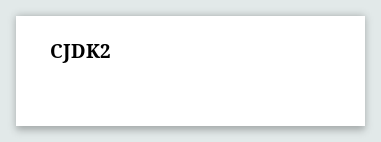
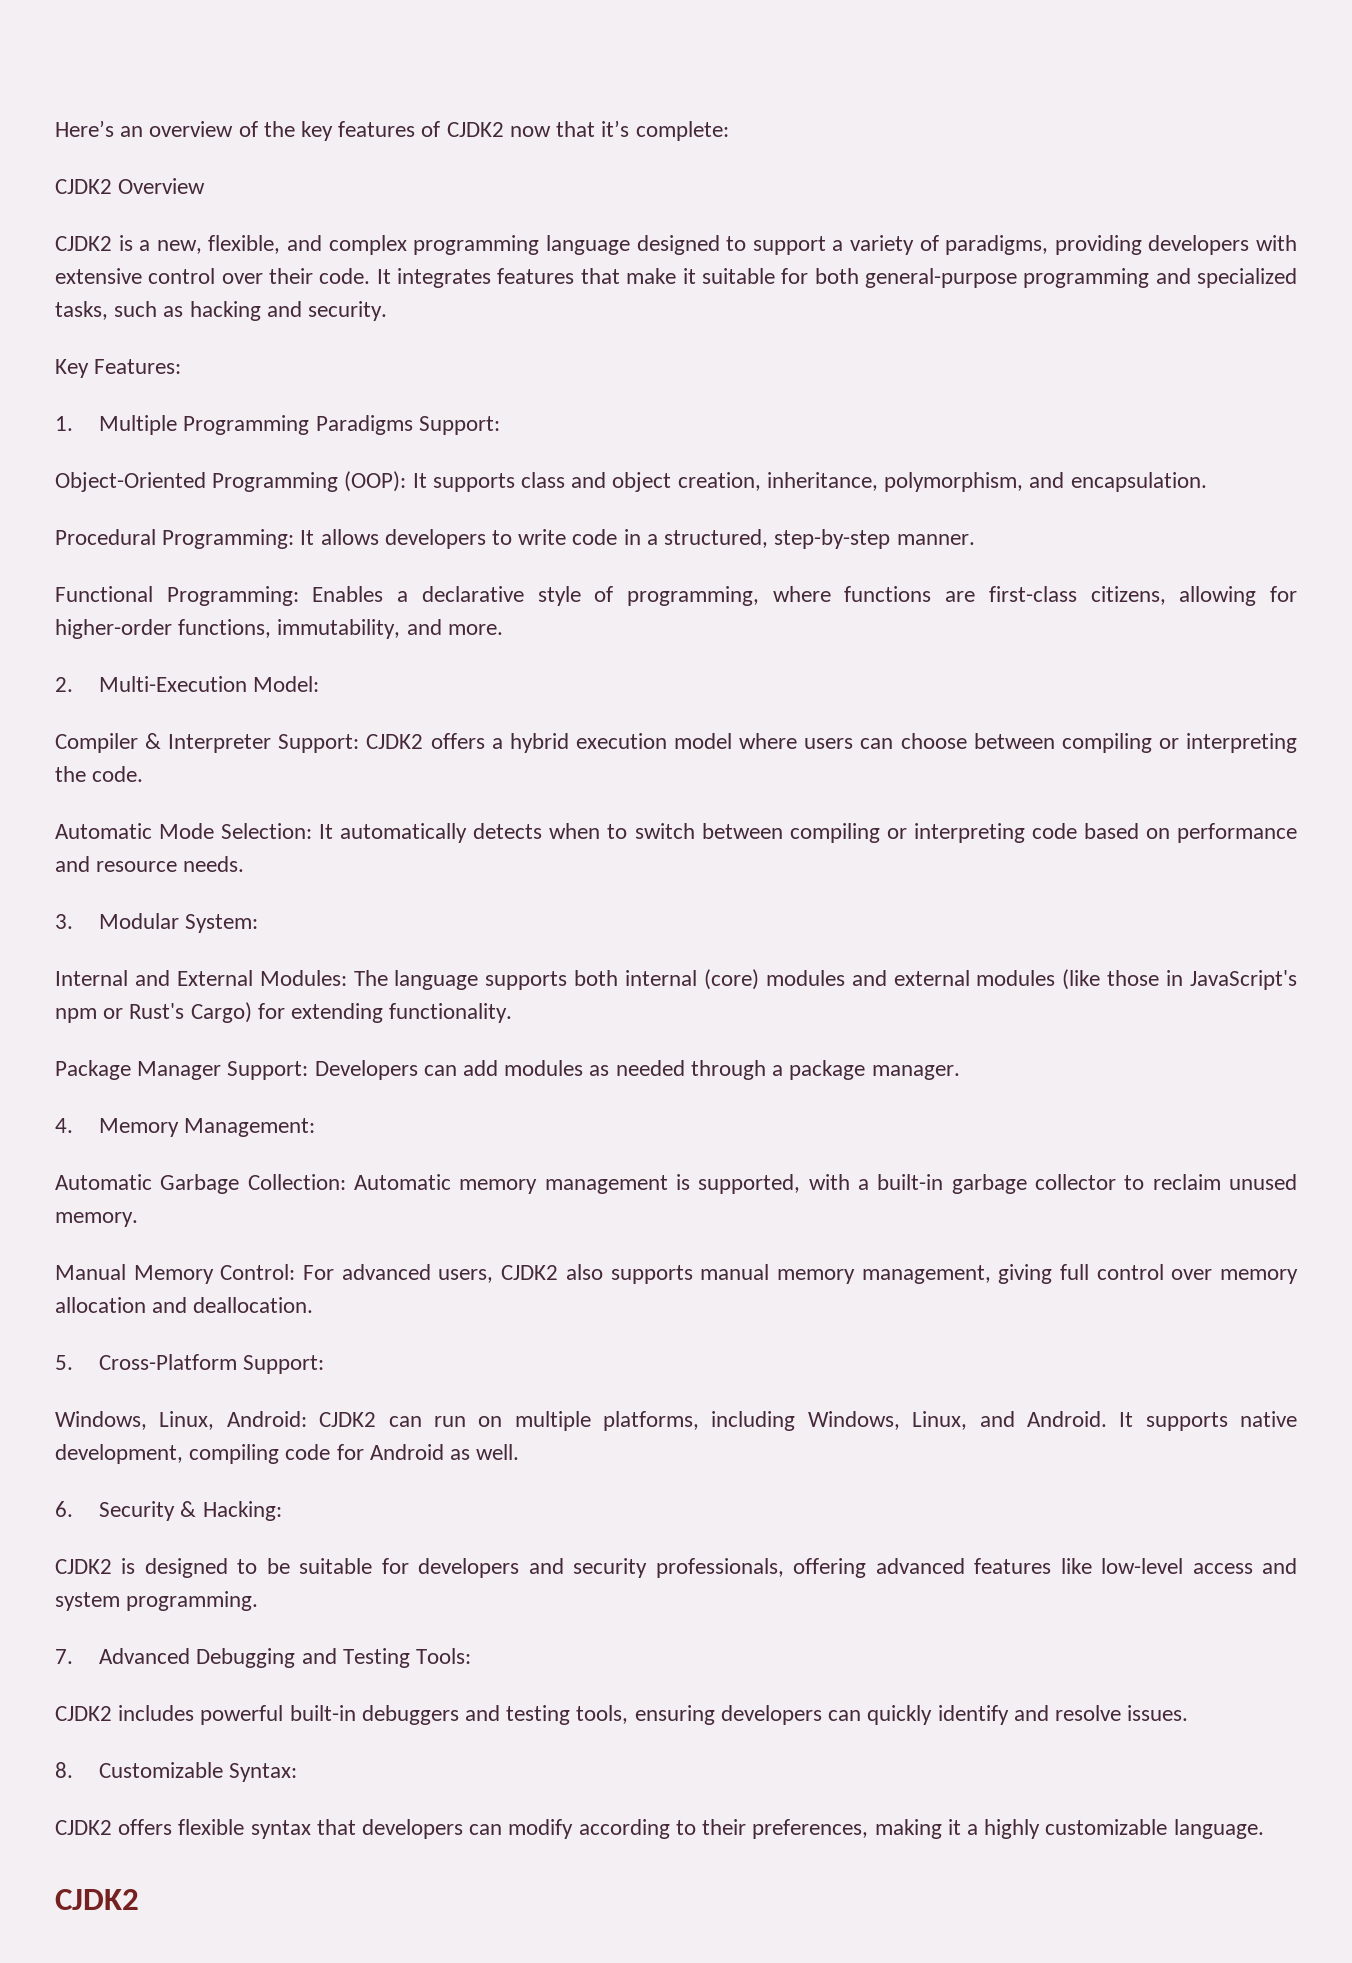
(50, 53) none -> [55,120,729,141] [55,178,206,194] [55,235,1297,255] [55,268,1297,288] [55,301,388,321] [55,359,182,378] [55,415,500,435] [55,471,1207,492] [55,529,975,549] [55,586,1297,606] [55,619,503,639] [55,676,320,692] [55,733,1297,753] [55,766,144,782] [55,823,1297,843] [55,856,245,872] [55,913,259,933] [55,969,1297,990] [55,1002,513,1023] [55,1060,960,1080] [55,1118,316,1137] [55,1174,1297,1194] [55,1212,138,1227] [55,1264,1298,1284] [55,1297,314,1313] [55,1354,325,1374] [55,1411,1297,1431] [55,1444,520,1464] [55,1501,282,1521] [55,1558,1297,1578] [55,1591,259,1611] [55,1648,472,1668] [55,1705,1189,1725] [55,1762,298,1782] [55,1819,1264,1839] Here’s an overview of the key features of CJDK2 now that it’s complete: // CJDK2 Overview // CJDK2 is a new, flexible, and complex programming language designed to support a variety of paradigms, providing developers with extensive control over their code. It integrates features that make it suitable for both general-purpose programming and specialized tasks, such as hacking and security. // Key Features: // 1. Multiple Programming Paradigms Support: // Object-Oriented Programming (OOP): It supports class and object creation, inheritance, polymorphism, and encapsulation. // Procedural Programming: It allows developers to write code in a structured, step-by-step manner. // Functional Programming: Enables a declarative style of programming, where functions are first-class citizens, allowing for higher-order functions, immutability, and more. // 2. Multi-Execution Model: // Compiler & Interpreter Support: CJDK2 offers a hybrid execution model where users can choose between compiling or interpreting the code. // Automatic Mode Selection: It automatically detects when to switch between compiling or interpreting code based on performance and resource needs. // 3. Modular System: // Internal and External Modules: The language supports both internal (core) modules and external modules (like those in JavaScript's npm or Rust's Cargo) for extending functionality. // Package Manager Support: Developers can add modules as needed through a package manager. // 4. Memory Management: // Automatic Garbage Collection: Automatic memory management is supported, with a built-in garbage collector to reclaim unused memory. // Manual Memory Control: For advanced users, CJDK2 also supports manual memory management, giving full control over memory allocation and deallocation. // 5. Cross-Platform Support: // Windows, Linux, Android: CJDK2 can run on multiple platforms, including Windows, Linux, and Android. It supports native development, compiling code for Android as well. // 6. Security & Hacking: // CJDK2 is designed to be suitable for developers and security professionals, offering advanced features like low-level access and system programming. // 7. Advanced Debugging and Testing Tools: // CJDK2 includes powerful built-in debuggers and testing tools, ensuring developers can quickly identify and resolve issues. // 8. Customizable Syntax: // CJDK2 offers flexible syntax that developers can modify according to their preferences, making it a highly customizable language. //

